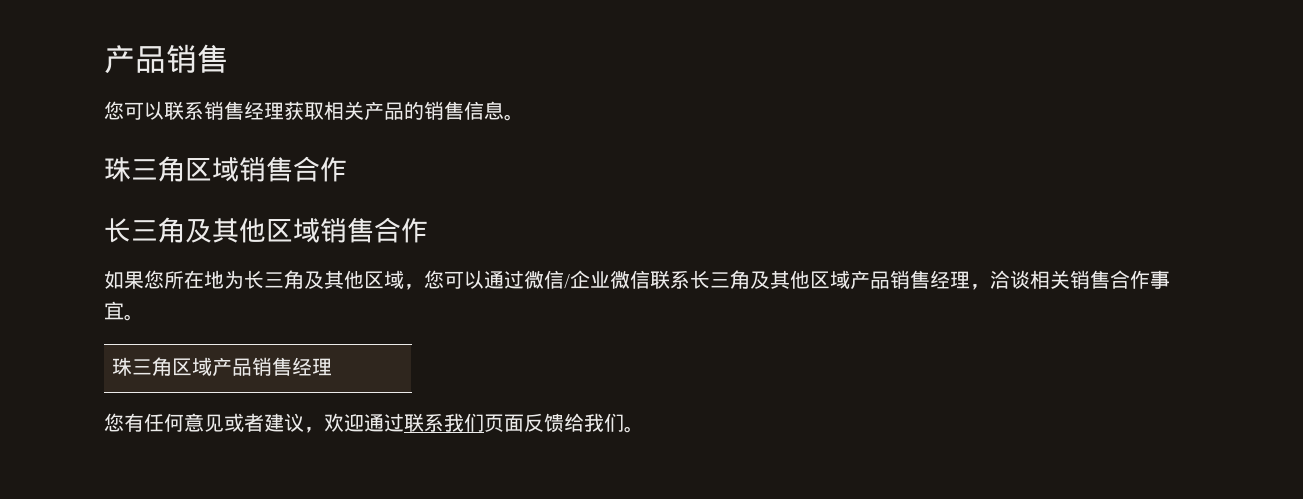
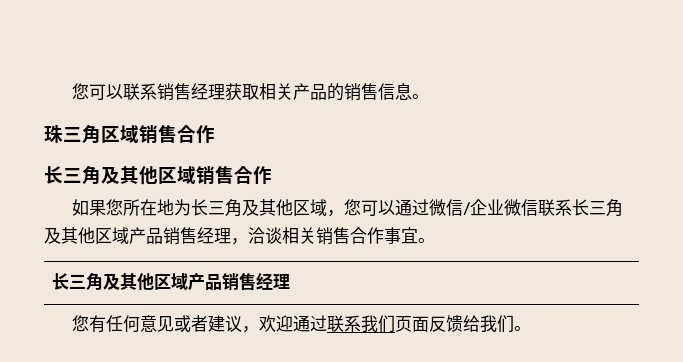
[104,44,228,74] 产品销售 // -> (71, 91) none
[112,357,173,376] 珠三角 -> [51,272,154,291] 长三角及其他

